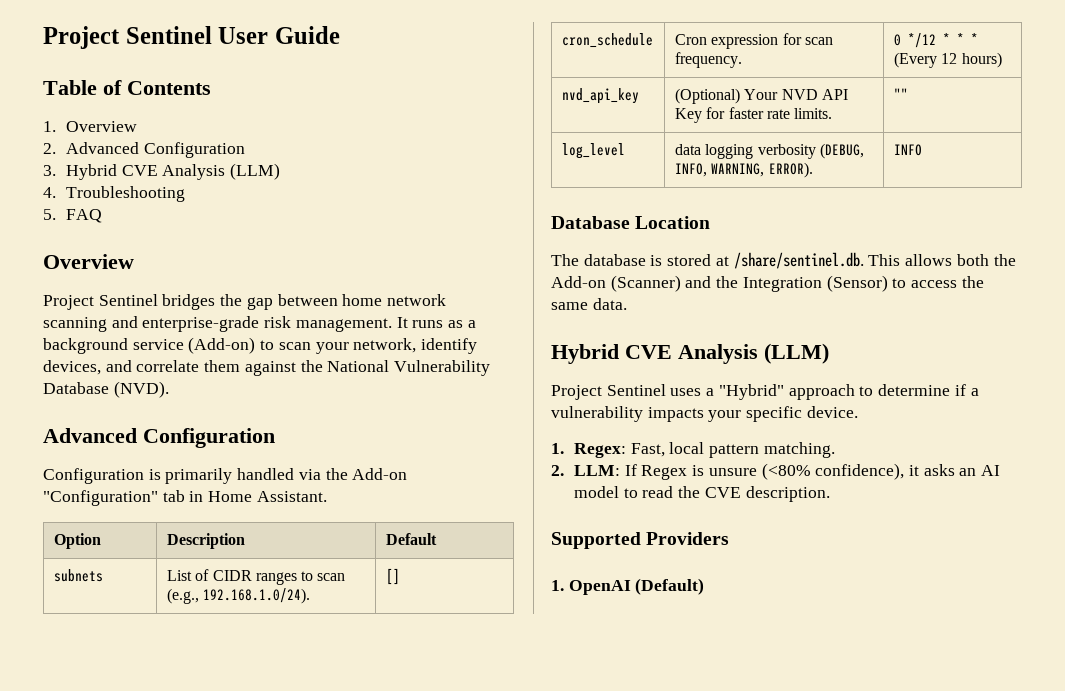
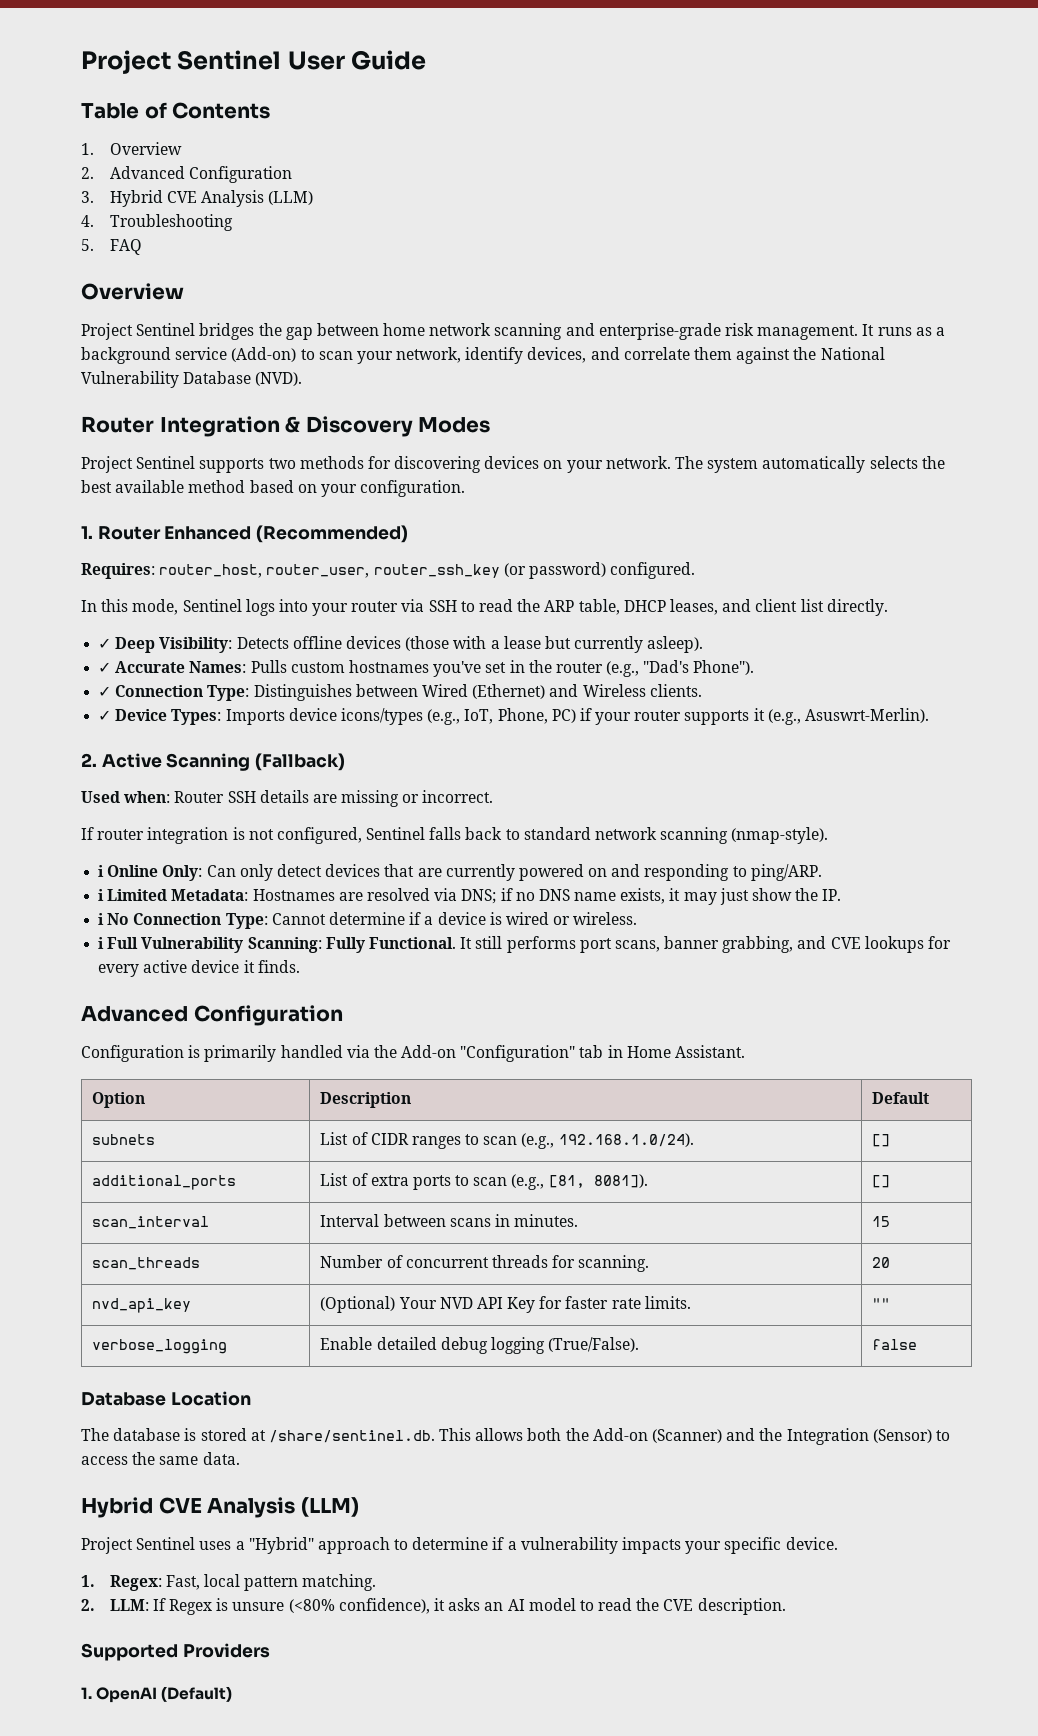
(169, 389) none -> [81,416,491,437] [81,456,945,473] [81,480,466,497] [81,525,409,543] [81,562,696,579] [81,599,888,616] [98,636,704,653] [98,660,755,677] [98,684,702,701] [98,708,930,725] [81,753,346,771] [81,790,494,807] [81,827,829,844] [98,864,822,881] [98,888,842,905] [98,912,638,929] [98,936,952,953] [98,960,300,977] // Router Integration & Discovery Modes // Project Sentinel supports two methods for discovering devices on your network. The system automatically selects the best available method based on your configuration. // 1. Router Enhanced (Recommended) // Requires: router_host, router_user, router_ssh_key (or password) configured. // In this mode, Sentinel logs into your router via SSH to read the ARP table, DHCP leases, and client list directly. // ✓ Deep Visibility: Detects offline devices (those with a lease but currently asleep). // ✓ Accurate Names: Pulls custom hostnames you've set in the router (e.g., "Dad's Phone"). // ✓ Connection Type: Distinguishes between Wired (Ethernet) and Wireless clients. // ✓ Device Types: Imports device icons/types (e.g., IoT, Phone, PC) if your router supports it (e.g., Asuswrt-Merlin). // 2. Active Scanning (Fallback) // Used when: Router SSH details are missing or incorrect. // If router integration is not configured, Sentinel falls back to standard network scanning (nmap-style). // ℹ Online Only: Can only detect devices that are currently powered on and responding to ping/ARP. // ℹ Limited Metadata: Hostnames are resolved via DNS; if no DNS name exists, it may just show the IP. // ℹ No Connection Type: Cannot determine if a device is wired or wireless. // ℹ Full Vulnerability Scanning: Fully Functional. It still performs port scans, banner grabbing, and CVE lookups for every active device it finds.
[561,33,653,48] [674,33,833,49] [674,52,742,68] [893,33,978,48] [893,52,1002,68] cron_schedule | Cron expression for scan frequency. | 0 */12 * * * (Every 12 hours) -> [92,1175,237,1190] [320,1173,648,1190] [872,1175,891,1188] [92,1216,210,1229] [320,1214,579,1227] [872,1216,891,1227] [92,1257,201,1270] [320,1255,650,1272] [872,1257,891,1268] additional_ports | List of extra ports to scan (e.g., [81, 8081]). | [] // scan_interval | Interval between scans in minutes. | 15 // scan_threads | Number of concurrent threads for scanning. | 20
[561,143,625,159] [674,143,864,159] [674,162,813,178] [893,144,922,156] log_level | data logging verbosity (DEBUG, INFO, WARNING, ERROR). | INFO -> [92,1339,228,1354] [320,1337,640,1354] [872,1339,918,1350] verbose_logging | Enable detailed debug logging (True/False). | false

